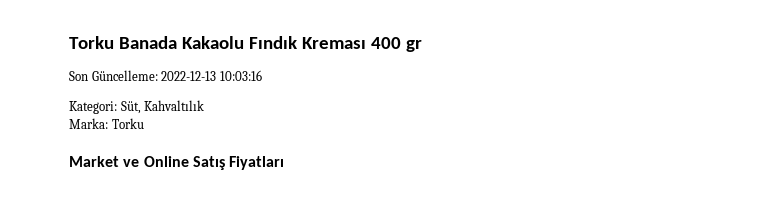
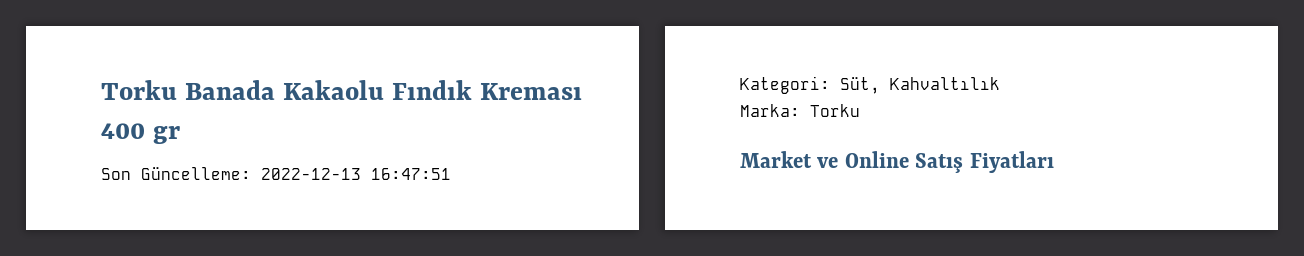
[219,70,262,81] 10:03:16 -> [371,168,451,180] 16:47:51

